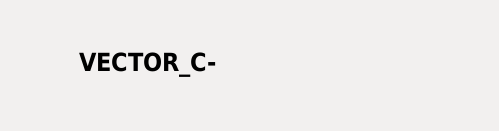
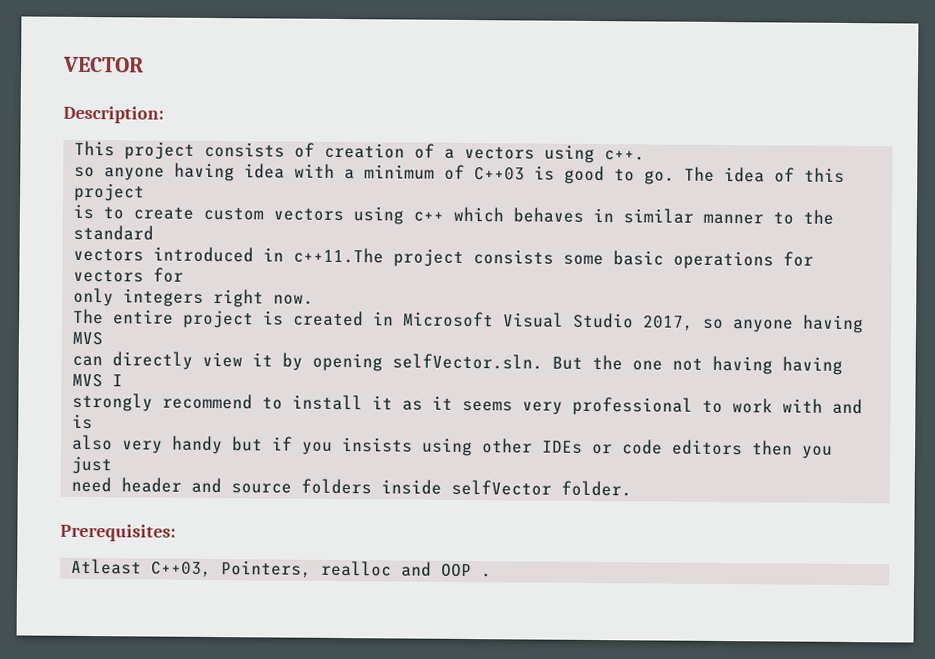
[79,52,216,77] VECTOR_C- -> [63,56,144,73] [63,105,164,124] [73,140,645,163] [73,162,845,185] [72,182,145,202] [72,203,834,225] [72,224,154,241] [72,246,814,270] [72,267,184,283] [72,287,314,308] [72,308,864,334] [71,331,103,346] [71,351,843,375] [71,373,123,388] [71,392,863,416] [71,413,93,430] [71,434,833,459] [70,455,112,475] [70,476,632,497] [60,523,176,542] [70,558,492,578] VECTOR // Description: // This project consists of creation of a vectors using c++. // so anyone having idea with a minimum of C++03 is good to go. The idea of this project // is to create custom vectors using c++ which behaves in similar manner to the standard // vectors introduced in c++11.The project consists some basic operations for vectors for // only integers right now. // The entire project is created in Microsoft Visual Studio 2017, so anyone having MVS // can directly view it by opening selfVector.sln. But the one not having having MVS I // strongly recommend to install it as it seems very professional to work with and is // also very handy but if you insists using other IDEs or code editors then you just // need header and source folders inside selfVector folder. // Prerequisites: // Atleast C++03, Pointers, realloc and OOP .

